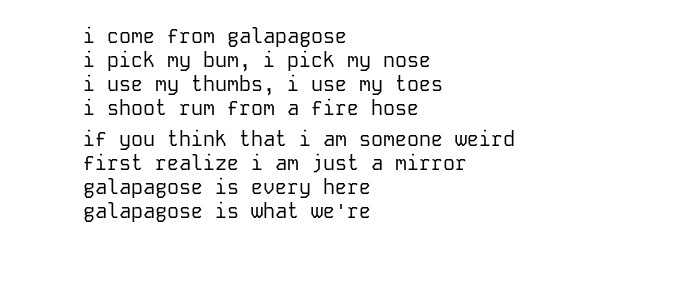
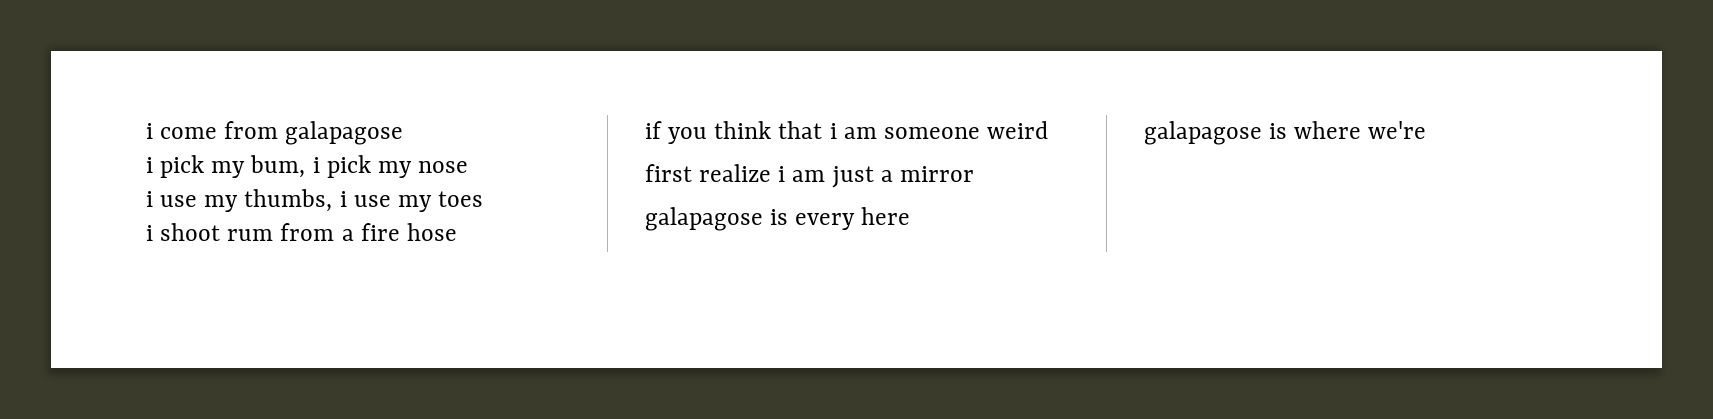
[251,202,299,218] what -> [1294,121,1362,139] where

